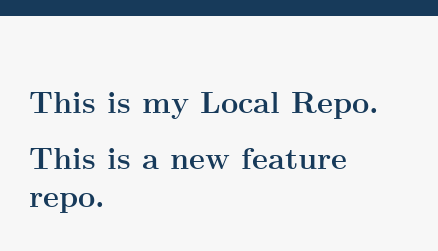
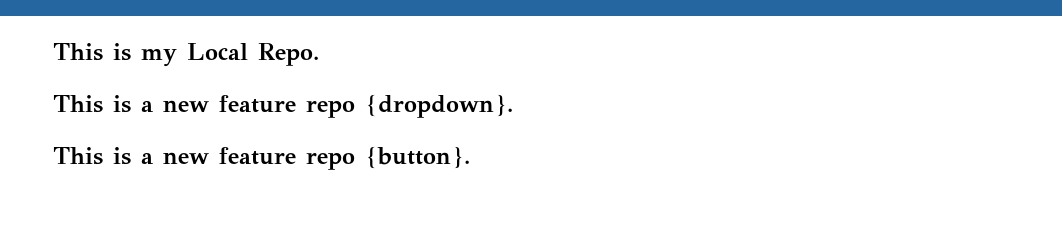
[29,193,105,213] repo. -> [306,94,513,118] [53,146,470,170] repo {dropdown}. // This is a new feature repo {button}.

